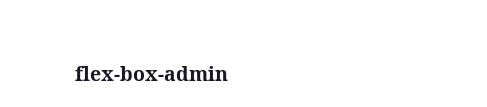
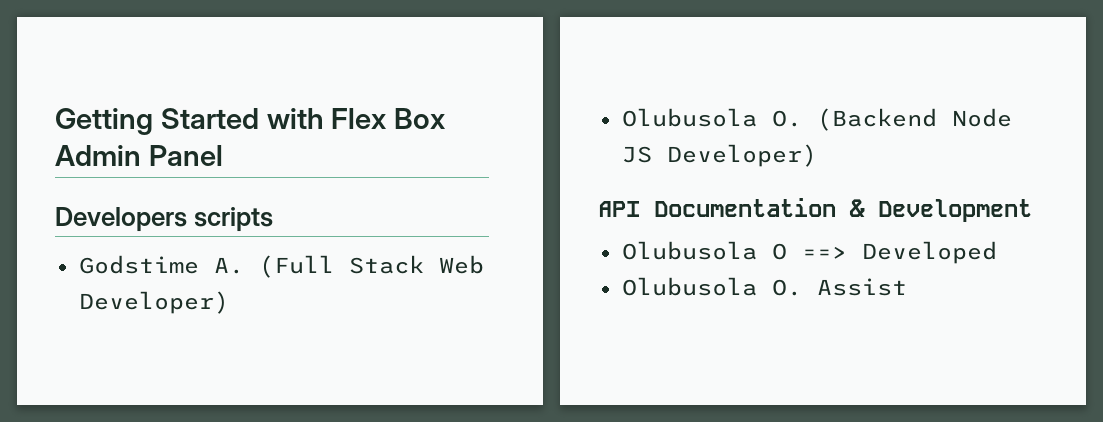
[75,66,228,81] flex-box-admin -> [55,108,447,135] [55,145,223,166] [55,207,274,232] [78,255,484,278] [78,291,229,314] [621,108,1012,131] [621,144,817,167] [598,198,1032,222] [621,241,997,264] [621,277,907,296] Getting Started with Flex Box Admin Panel // Developers scripts // Godstime A. (Full Stack Web Developer) // Olubusola O. (Backend Node JS Developer) // API Documentation & Development // Olubusola O ==> Developed // Olubusola O. Assist

